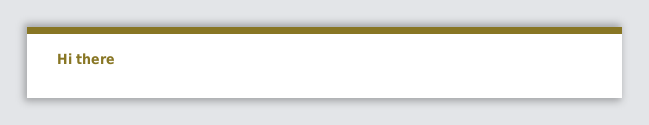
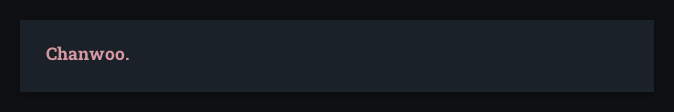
[57,53,115,65] Hi there -> [46,46,129,61] Chanwoo.

